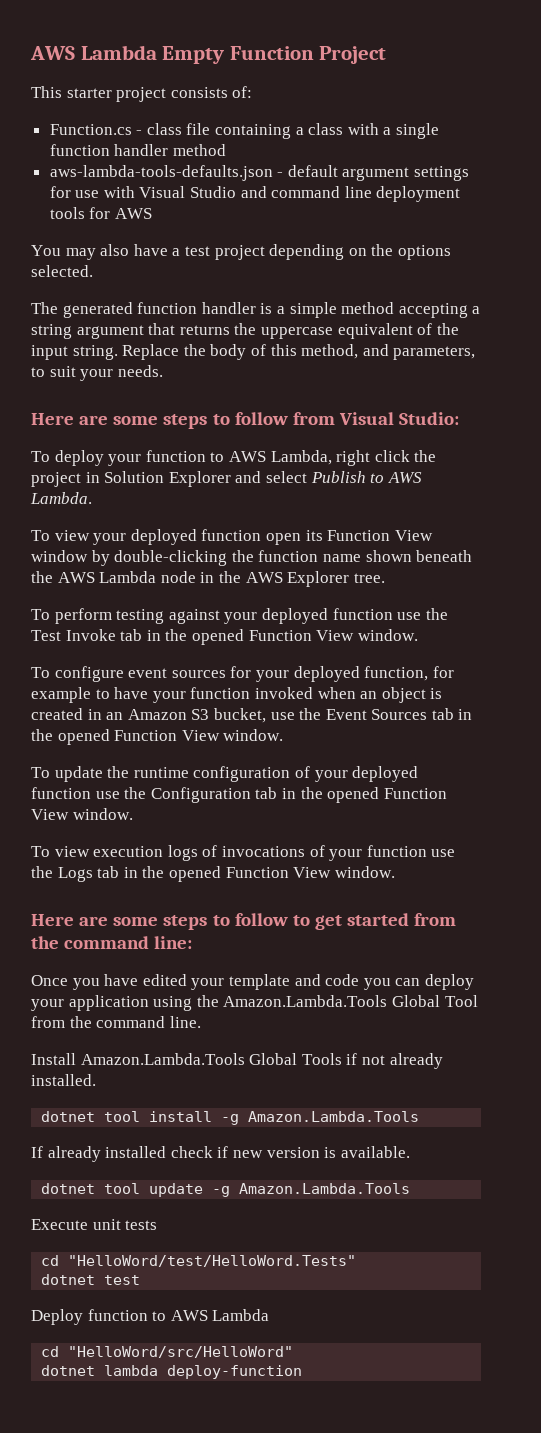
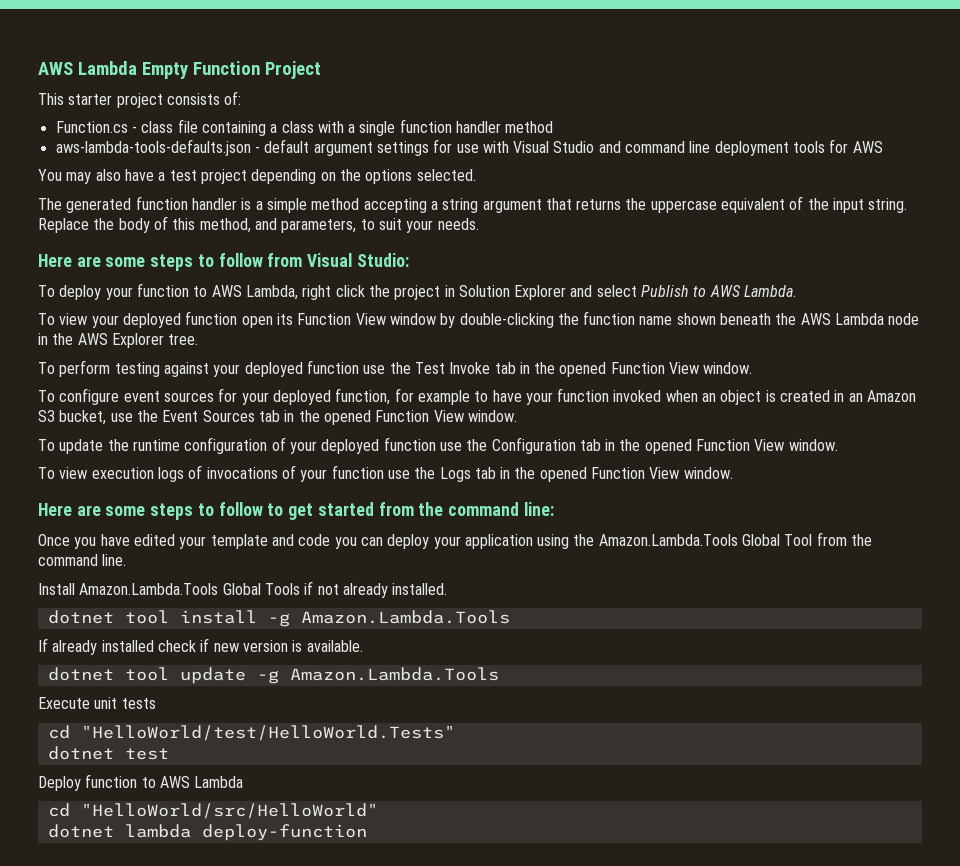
[68,1255,357,1267] "HelloWord/test/HelloWord.Tests" -> [80,725,455,741] "HelloWorld/test/HelloWorld.Tests"
[68,1346,294,1358] "HelloWord/src/HelloWord" -> [80,803,378,819] "HelloWorld/src/HelloWorld"

